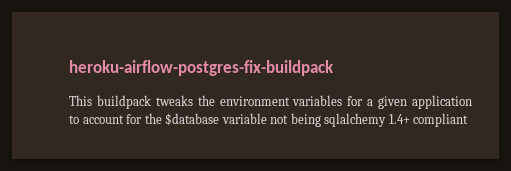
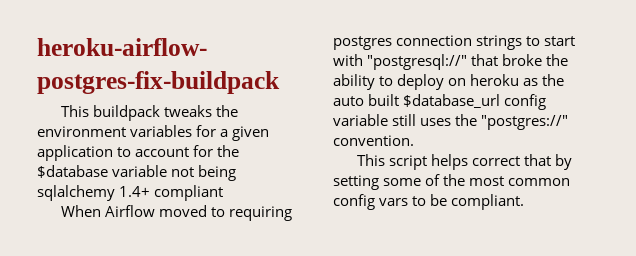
(469, 120) none -> [60,205,292,221] [333,35,576,50] [333,54,569,70] [333,74,565,90] [333,94,547,110] [333,114,569,130] [333,135,414,146] [356,154,572,170] [333,174,571,190] [333,194,525,210] // When Airflow moved to requiring postgres connection strings to start with "postgresql://" that broke the ability to deploy on heroku as the auto built $database_url config variable still uses the "postgres://" convention. // This script helps correct that by setting some of the most common config vars to be compliant.

